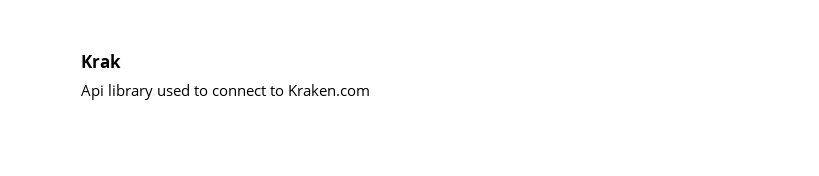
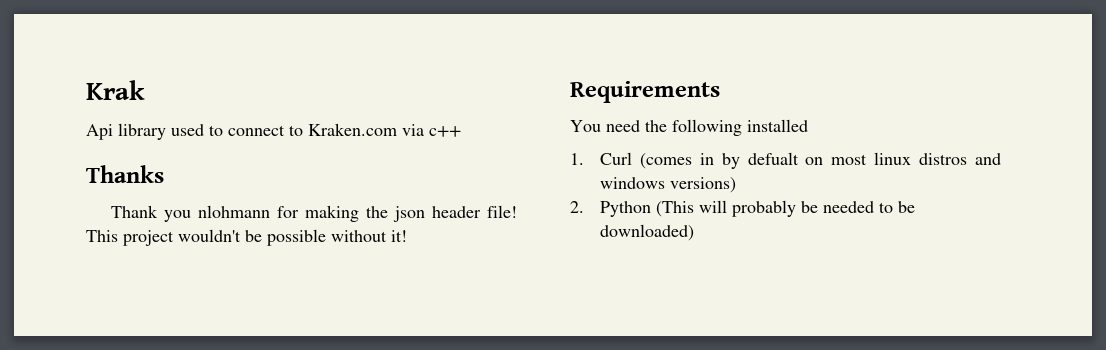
(371, 90) none -> [402,124,461,137] [86,165,164,183] [111,205,517,222] [86,229,407,246] [570,81,720,103] [570,119,808,136] [570,152,1001,169] [599,177,736,193] [570,200,915,217] [599,224,694,241] via c++ // Thanks // Thank you nlohmann for making the json header file! This project wouldn't be possible without it! // Requirements // You need the following installed // 1. Curl (comes in by defualt on most linux distros and windows versions) // 2. Python (This will probably be needed to be downloaded)

